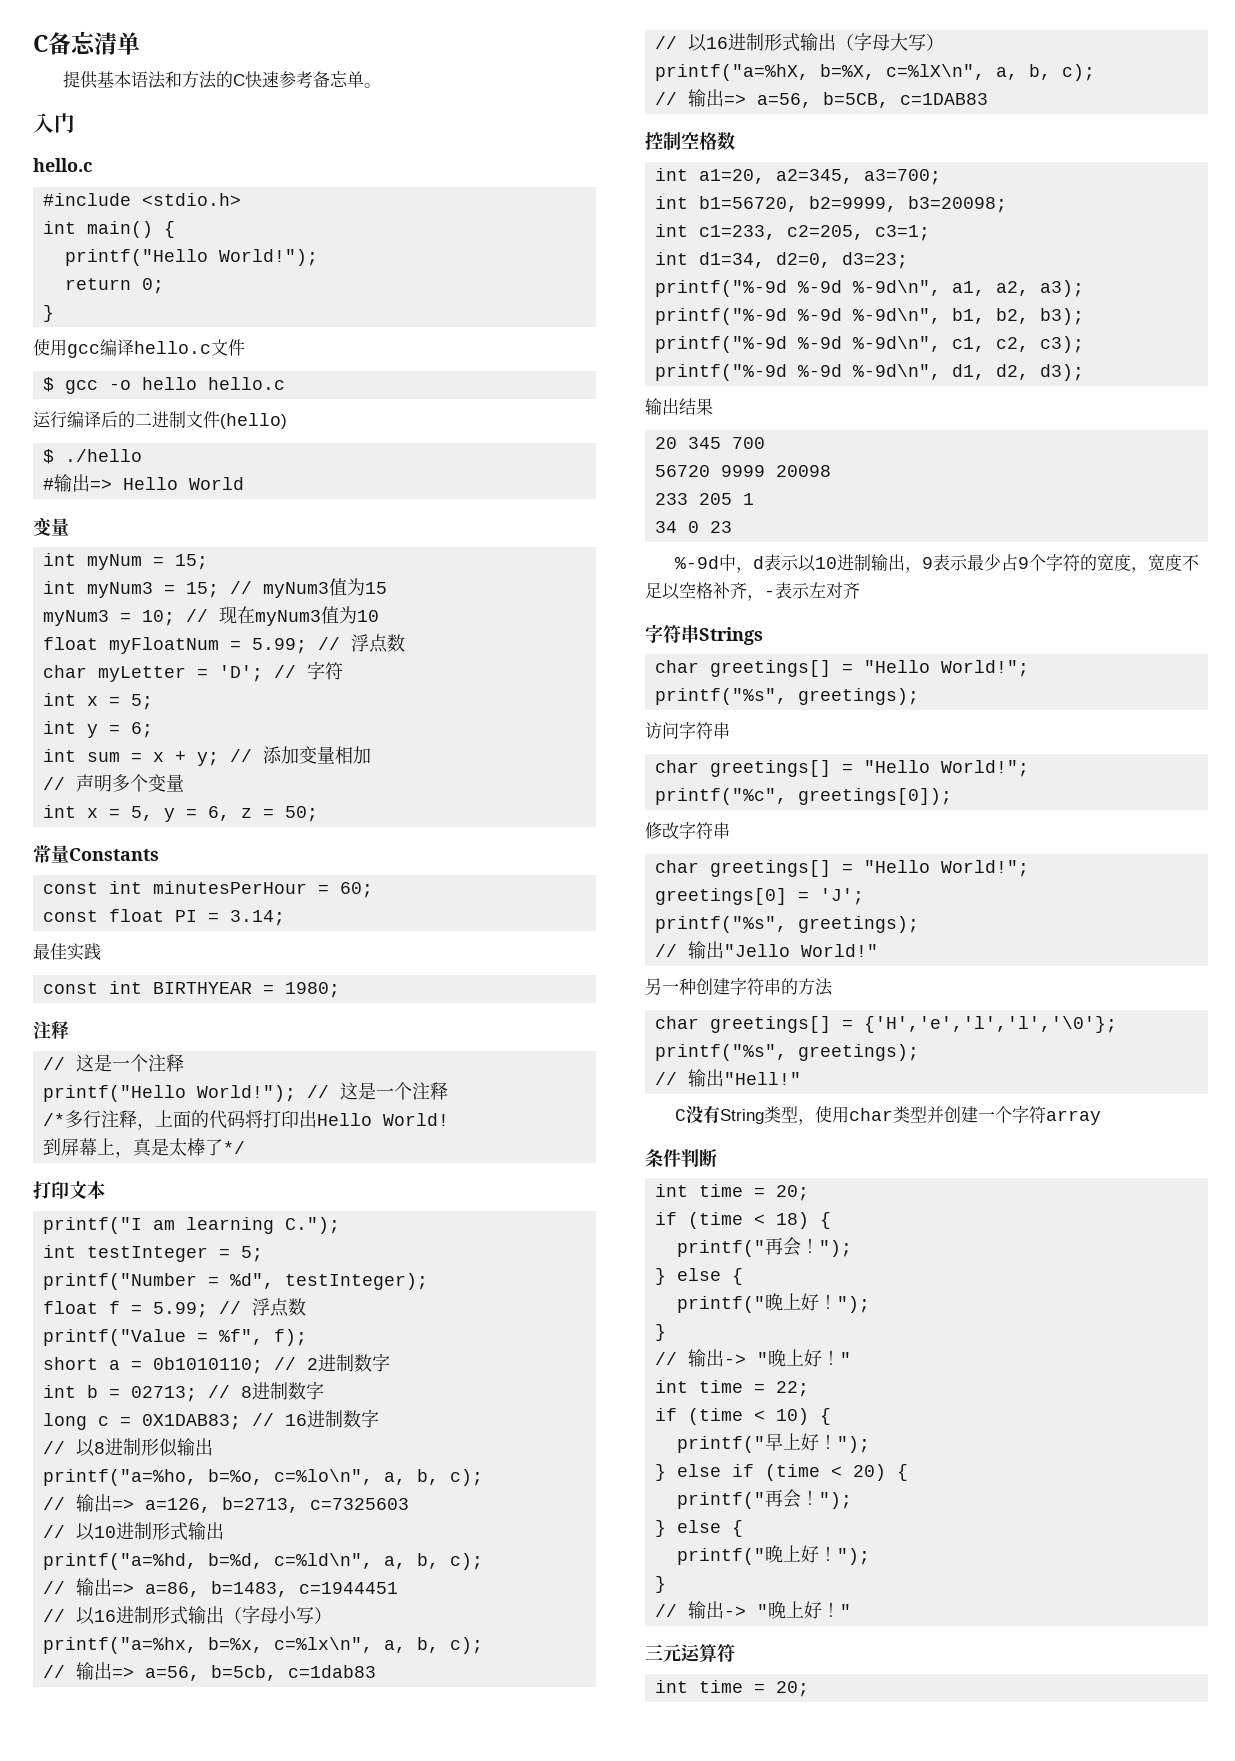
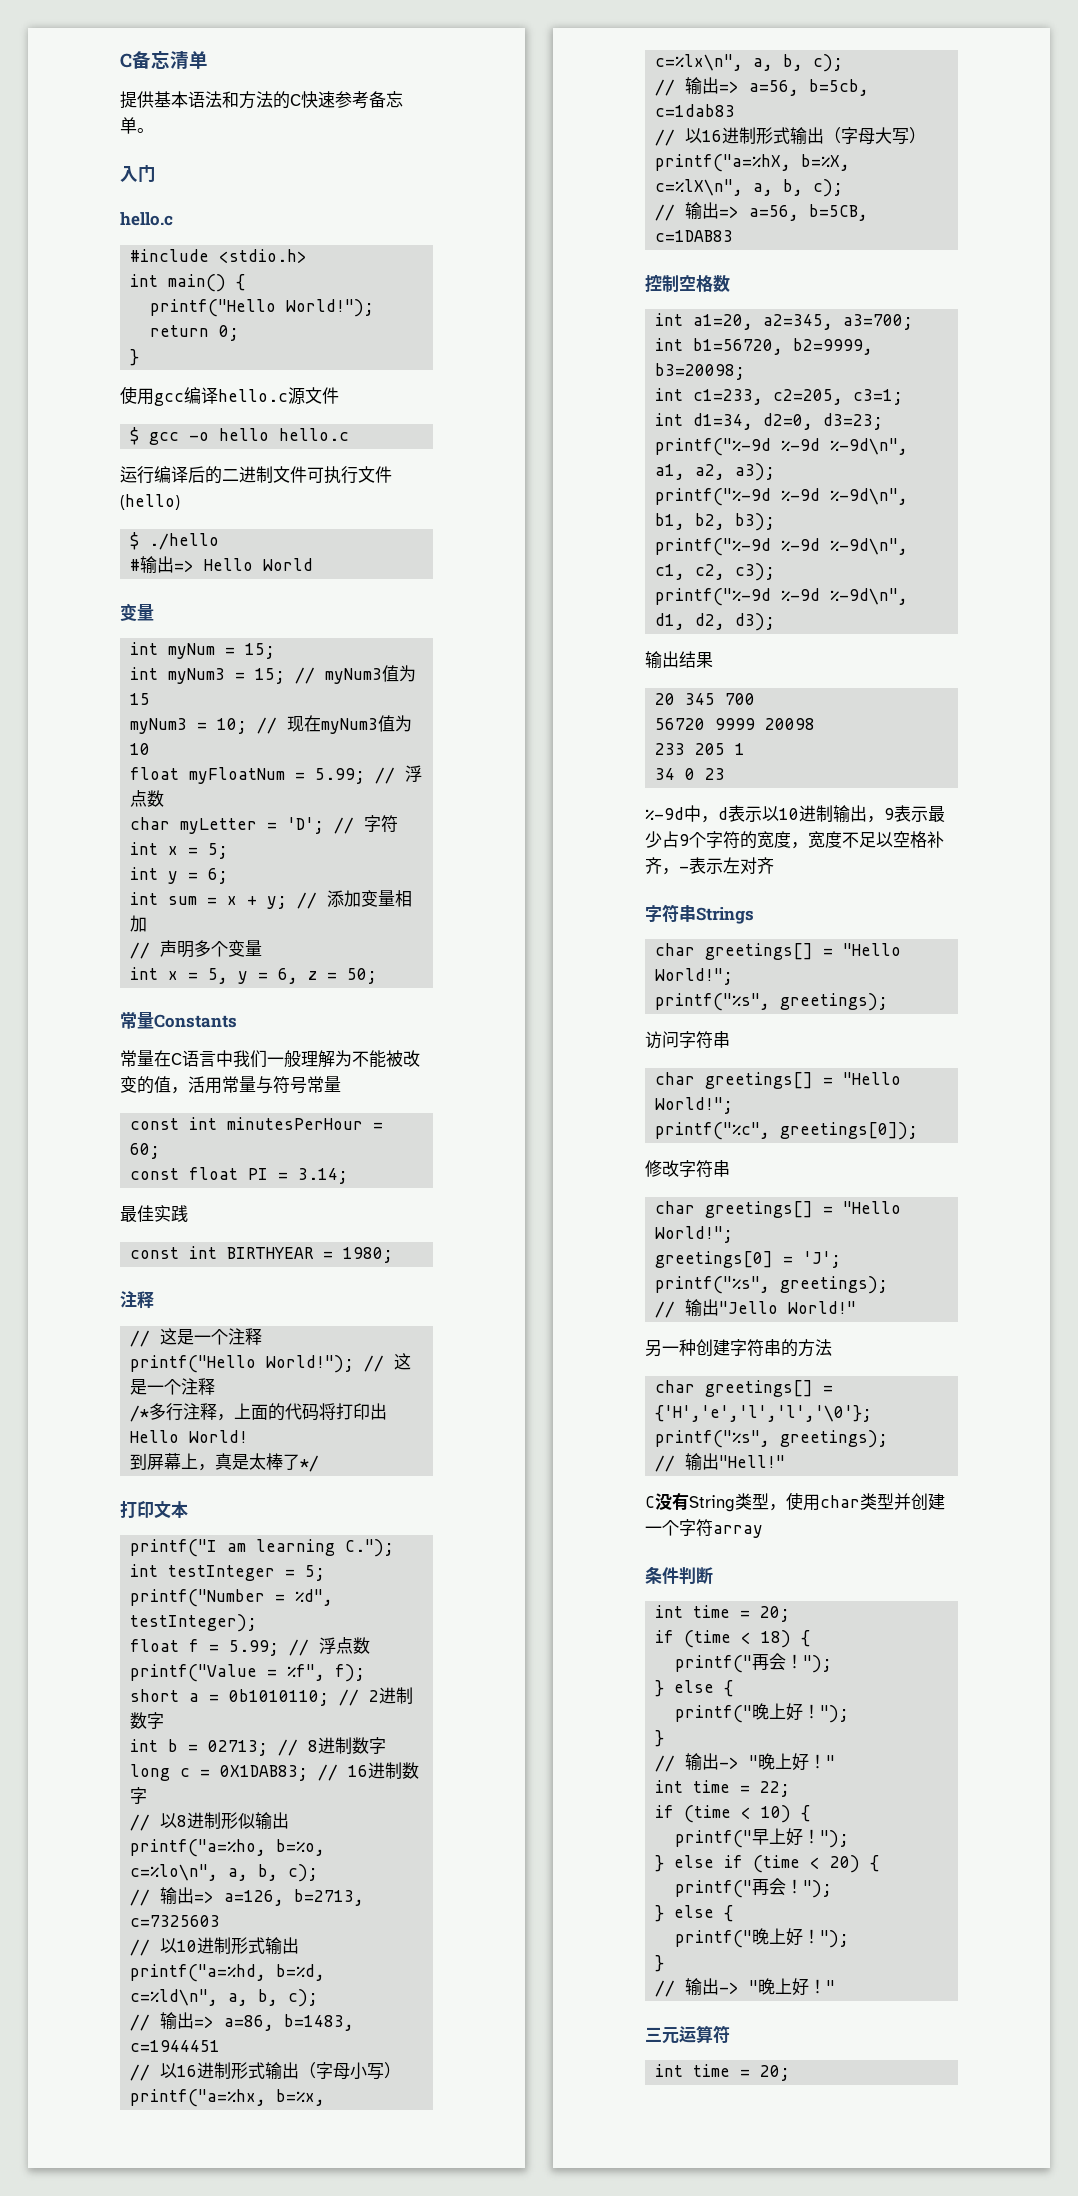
(211, 347) none -> [288,387,305,405] 源
(220, 419) none -> [307,466,392,484] 可执行文件
(159, 854) none -> [120,1050,420,1068] [120,1076,341,1094] // 常量在C语言中我们一般理解为不能被改变的值，活用常量与符号常量

